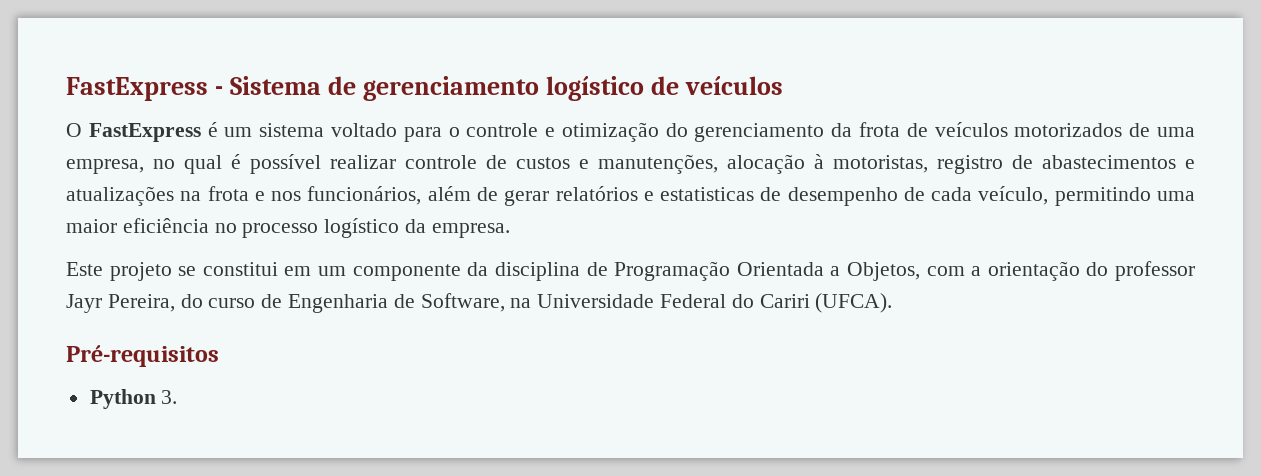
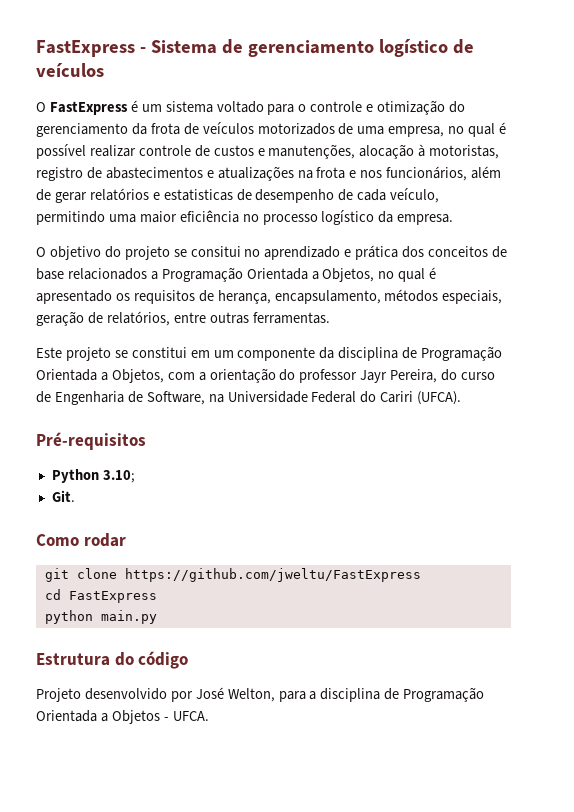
(510, 230) none -> [36,245,507,260] [36,267,437,282] [36,289,503,304] [36,311,330,326] // O objetivo do projeto se consitui no aprendizado e prática dos conceitos de base relacionados a Programação Orientada a Objetos, no qual é apresentado os requisitos de herança, encapsulamento, métodos especiais, geração de relatórios, entre outras ferramentas.
[161,390,178,404] 3. -> [102,470,135,483] [51,490,75,502] [36,533,126,547] [44,568,421,582] [44,589,157,603] [44,610,157,624] [36,651,189,669] [36,687,485,702] [36,710,209,724] 3.10; // Git. // Como rodar // git clone https://github.com/jweltu/FastExpress // cd FastExpress // python main.py // Estrutura do código // Projeto desenvolvido por José Welton, para a disciplina de Programação Orientada a Objetos - UFCA.

